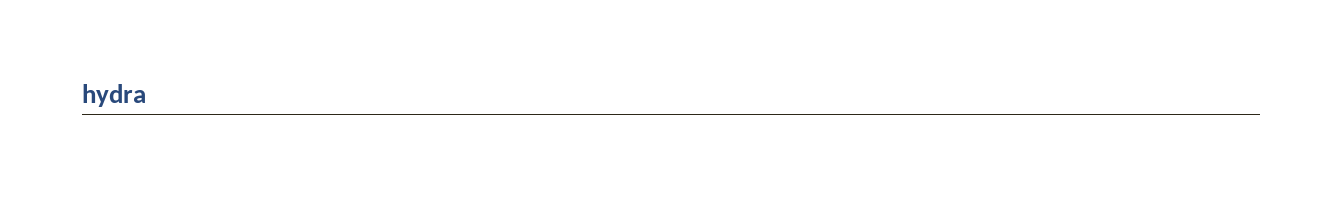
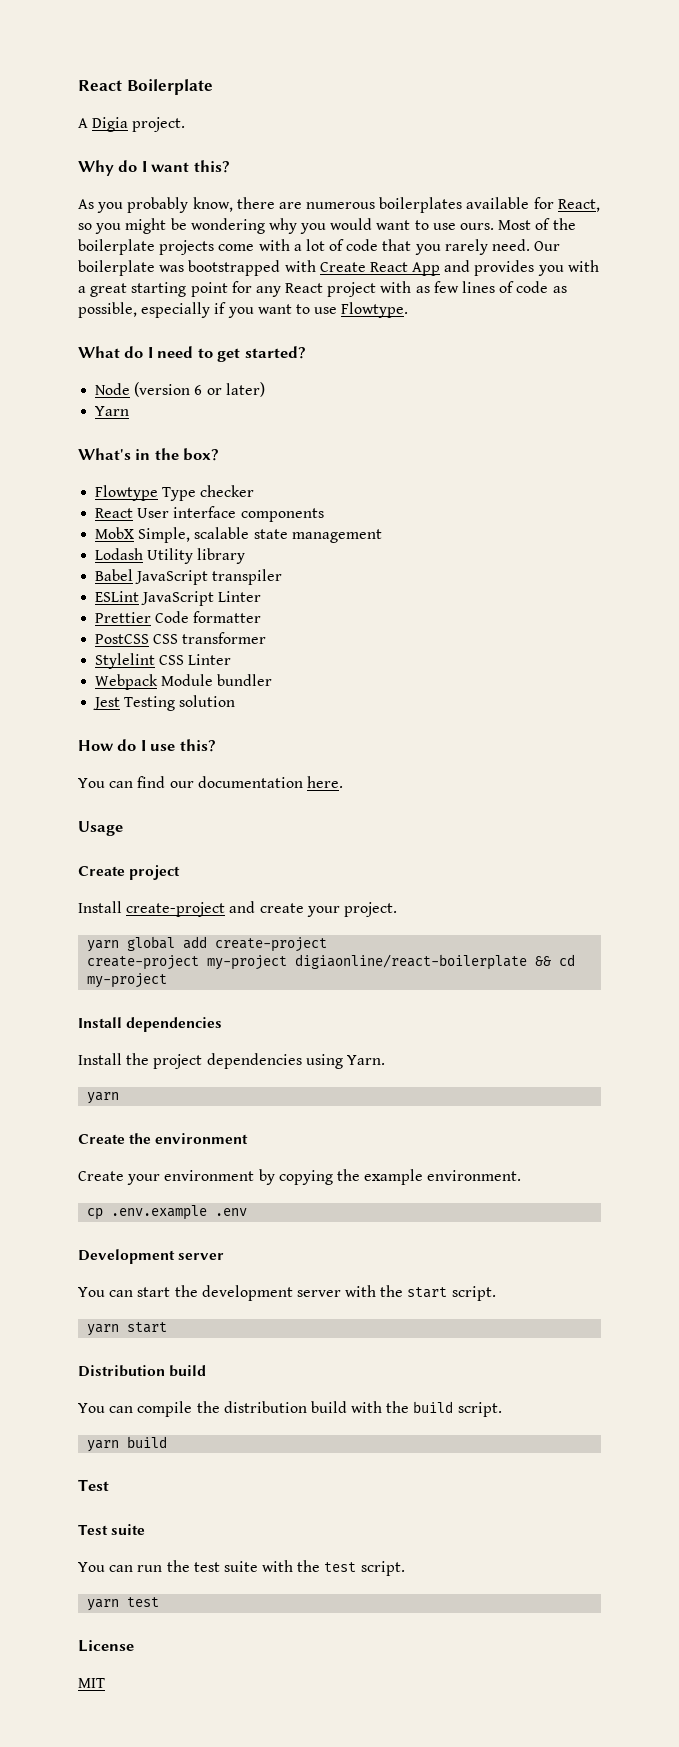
[82,84,146,107] hydra -> [78,79,213,95] [78,117,186,132] [78,160,230,176] [78,197,600,213] [78,218,576,234] [78,239,561,255] [78,260,599,276] [78,281,567,297] [78,302,409,318] [78,346,306,362] [95,382,265,397] [95,406,130,416] [78,448,220,461] [95,485,255,501] [95,506,324,522] [95,527,382,543] [95,548,246,564] [95,569,283,585] [95,591,262,606] [95,611,262,623] [95,632,267,644] [95,653,232,669] [95,674,273,690] [93,695,236,711] [78,739,216,752] [78,776,343,788] [78,821,123,836] [78,865,181,880] [78,901,397,917] [87,936,328,952] [87,954,576,970] [87,973,168,988] [78,1017,223,1032] [78,1053,385,1069] [87,1092,120,1104] [78,1133,249,1144] [78,1169,522,1185] [87,1205,248,1220] [78,1249,225,1264] [78,1285,496,1301] [87,1322,168,1336] [78,1365,207,1377] [78,1401,502,1417] [87,1436,168,1452] [78,1479,109,1491] [78,1524,146,1535] [78,1560,405,1576] [87,1597,160,1611] [78,1640,134,1652] [78,1678,105,1688] React Boilerplate // A Digia project. // Why do I want this? // As you probably know, there are numerous boilerplates available for React, so you might be wondering why you would want to use ours. Most of the boilerplate projects come with a lot of code that you rarely need. Our boilerplate was bootstrapped with Create React App and provides you with a great starting point for any React project with as few lines of code as possible, especially if you want to use Flowtype. // What do I need to get started? // Node (version 6 or later) // Yarn // What's in the box? // Flowtype Type checker // React User interface components // MobX Simple, scalable state management // Lodash Utility library // Babel JavaScript transpiler // ESLint JavaScript Linter // Prettier Code formatter // PostCSS CSS transformer // Stylelint CSS Linter // Webpack Module bundler // Jest Testing solution // How do I use this? // You can find our documentation here. // Usage // Create project // Install create-project and create your project. // yarn global add create-project // create-project my-project digiaonline/react-boilerplate && cd my-project // Install dependencies // Install the project dependencies using Yarn. // yarn // Create the environment // Create your environment by copying the example environment. // cp .env.example .env // Development server // You can start the development server with the start script. // yarn start // Distribution build // You can compile the distribution build with the build script. // yarn build // Test // Test suite // You can run the test suite with the test script. // yarn test // License // MIT

